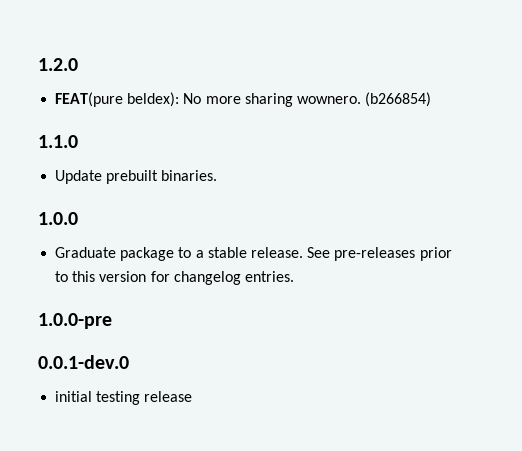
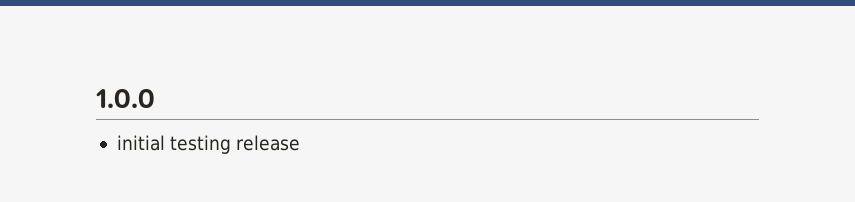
[38,58,78,71] [55,92,432,107] [38,135,78,148] [55,170,218,184] [38,212,78,225] [55,247,452,261] [55,271,294,285] [38,313,112,329] [38,355,129,369] 1.2.0 // FEAT(pure beldex): No more sharing wownero. (b266854) // 1.1.0 // Update prebuilt binaries. // 1.0.0 // Graduate package to a stable release. See pre-releases prior to this version for changelog entries. // 1.0.0-pre // 0.0.1-dev.0 -> [95,89,155,108] 1.0.0

